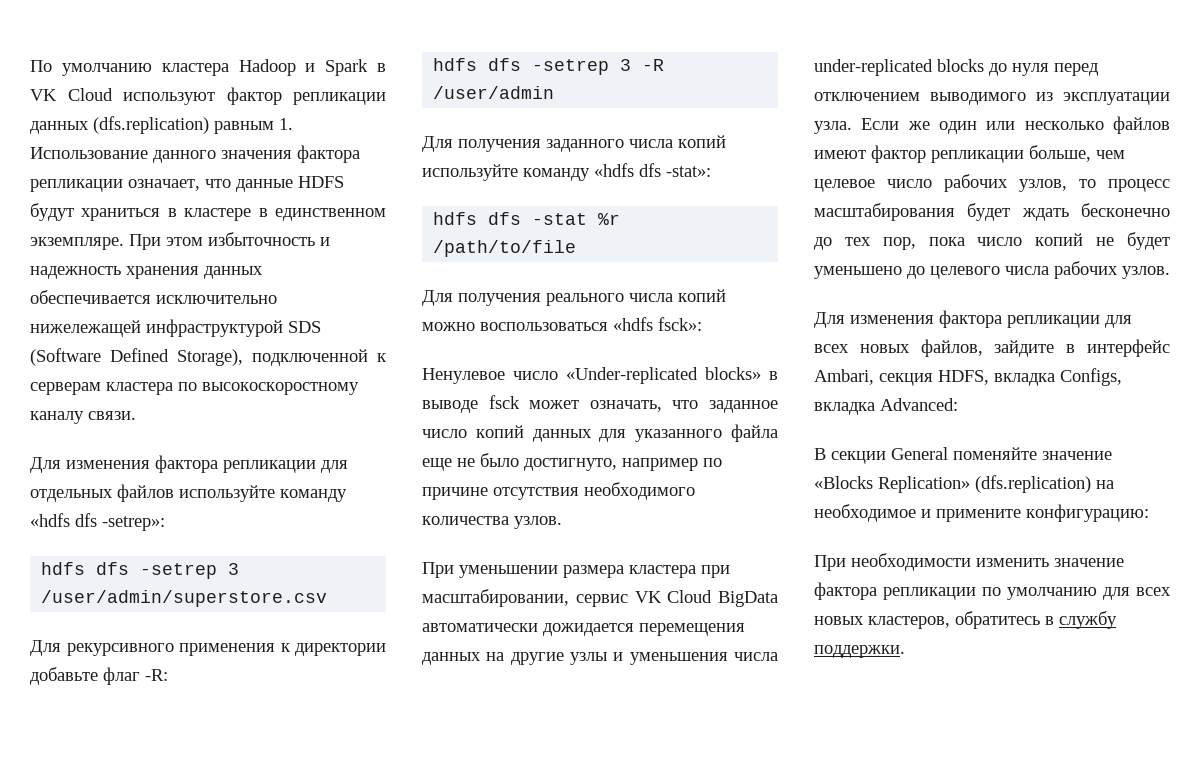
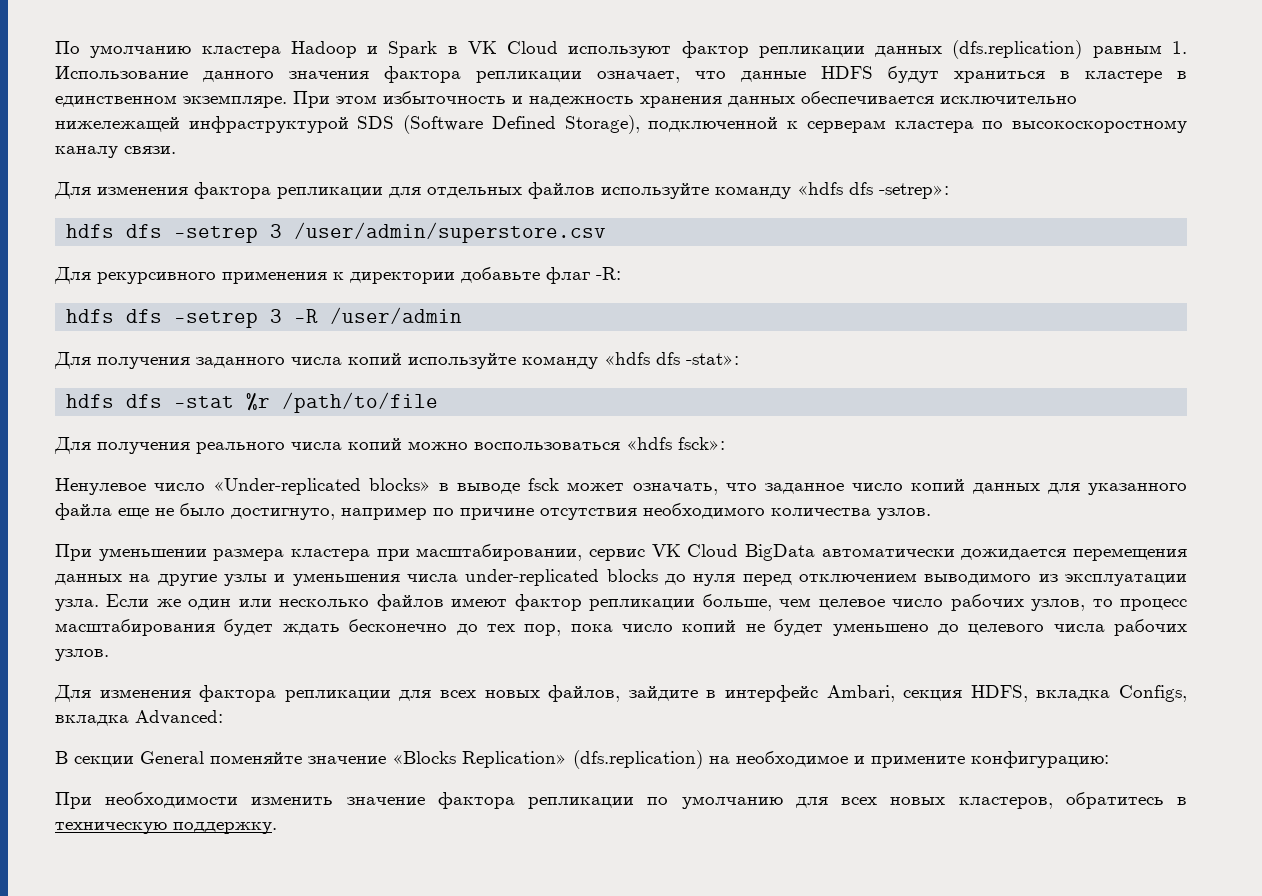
[1059,611,1117,629] [814,645,905,658] службу поддержки. -> [55,822,277,834] техническую поддержку.

